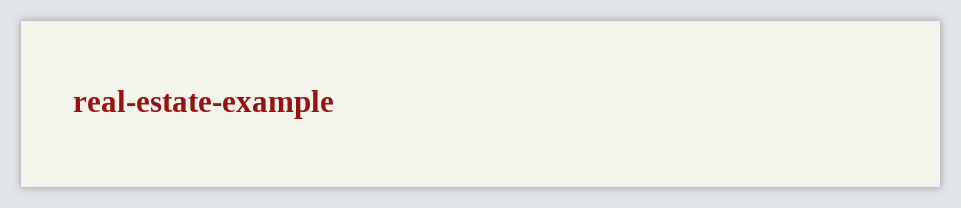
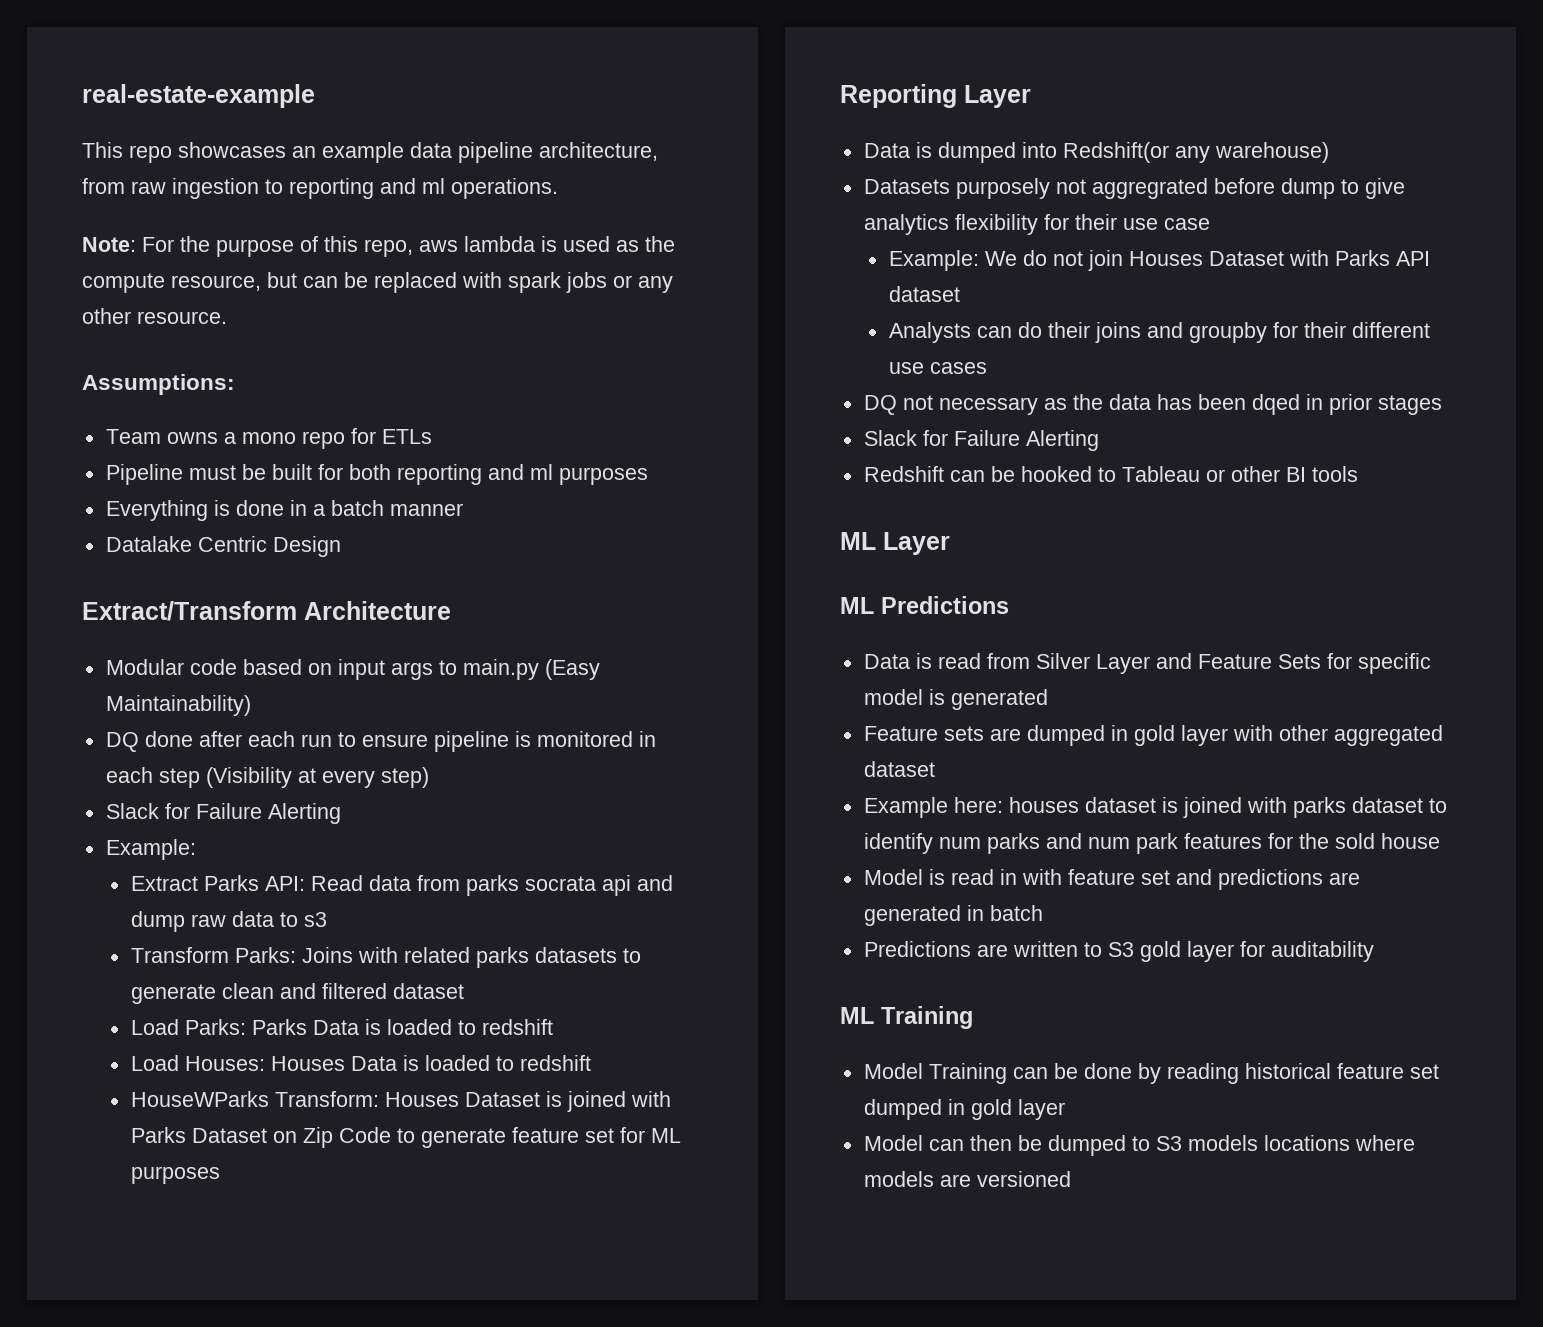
(334, 104) none -> [82,142,658,163] [82,178,558,199] [82,236,675,257] [82,272,673,293] [82,308,227,324] [82,374,235,395] [105,428,432,449] [105,464,648,485] [105,500,463,521] [105,536,341,557] [82,601,451,621] [105,659,600,680] [105,695,251,716] [105,731,656,752] [105,767,429,788] [105,803,341,824] [105,839,196,860] [130,875,673,896] [130,911,327,932] [130,947,641,968] [130,983,464,1004] [130,1019,553,1035] [130,1055,591,1071] [130,1091,671,1112] [130,1127,681,1148] [130,1166,220,1184] [840,84,1031,108] [863,142,1329,163] [863,178,1405,199] [863,214,1210,235] [888,250,1430,271] [888,286,960,302] [888,322,1430,343] [888,362,987,374] [863,394,1442,415] [863,430,1099,451] [863,466,1358,482] [840,532,950,555] [840,596,1009,614] [863,653,1431,674] [863,689,1048,710] [863,725,1443,746] [863,761,935,777] [863,797,1447,818] [863,833,1440,854] [863,869,1360,890] [863,905,1043,926] [863,941,1374,962] [840,1006,973,1029] [863,1063,1439,1084] [863,1099,1065,1120] [863,1135,1415,1156] [863,1171,1071,1187] // This repo showcases an example data pipeline architecture, from raw ingestion to reporting and ml operations. // Note: For the purpose of this repo, aws lambda is used as the compute resource, but can be replaced with spark jobs or any other resource. // Assumptions: // Team owns a mono repo for ETLs // Pipeline must be built for both reporting and ml purposes // Everything is done in a batch manner // Datalake Centric Design // Extract/Transform Architecture // Modular code based on input args to main.py (Easy Maintainability) // DQ done after each run to ensure pipeline is monitored in each step (Visibility at every step) // Slack for Failure Alerting // Example: // Extract Parks API: Read data from parks socrata api and dump raw data to s3 // Transform Parks: Joins with related parks datasets to generate clean and filtered dataset // Load Parks: Parks Data is loaded to redshift // Load Houses: Houses Data is loaded to redshift // HouseWParks Transform: Houses Dataset is joined with Parks Dataset on Zip Code to generate feature set for ML purposes // Reporting Layer // Data is dumped into Redshift(or any warehouse) // Datasets purposely not aggregrated before dump to give analytics flexibility for their use case // Example: We do not join Houses Dataset with Parks API dataset // Analysts can do their joins and groupby for their different use cases // DQ not necessary as the data has been dqed in prior stages // Slack for Failure Alerting // Redshift can be hooked to Tableau or other BI tools // ML Layer // ML Predictions // Data is read from Silver Layer and Feature Sets for specific model is generated // Feature sets are dumped in gold layer with other aggregated dataset // Example here: houses dataset is joined with parks dataset to identify num parks and num park features for the sold house // Model is read in with feature set and predictions are generated in batch // Predictions are written to S3 gold layer for auditability // ML Training // Model Training can be done by reading historical feature set dumped in gold layer // Model can then be dumped to S3 models locations where models are versioned

